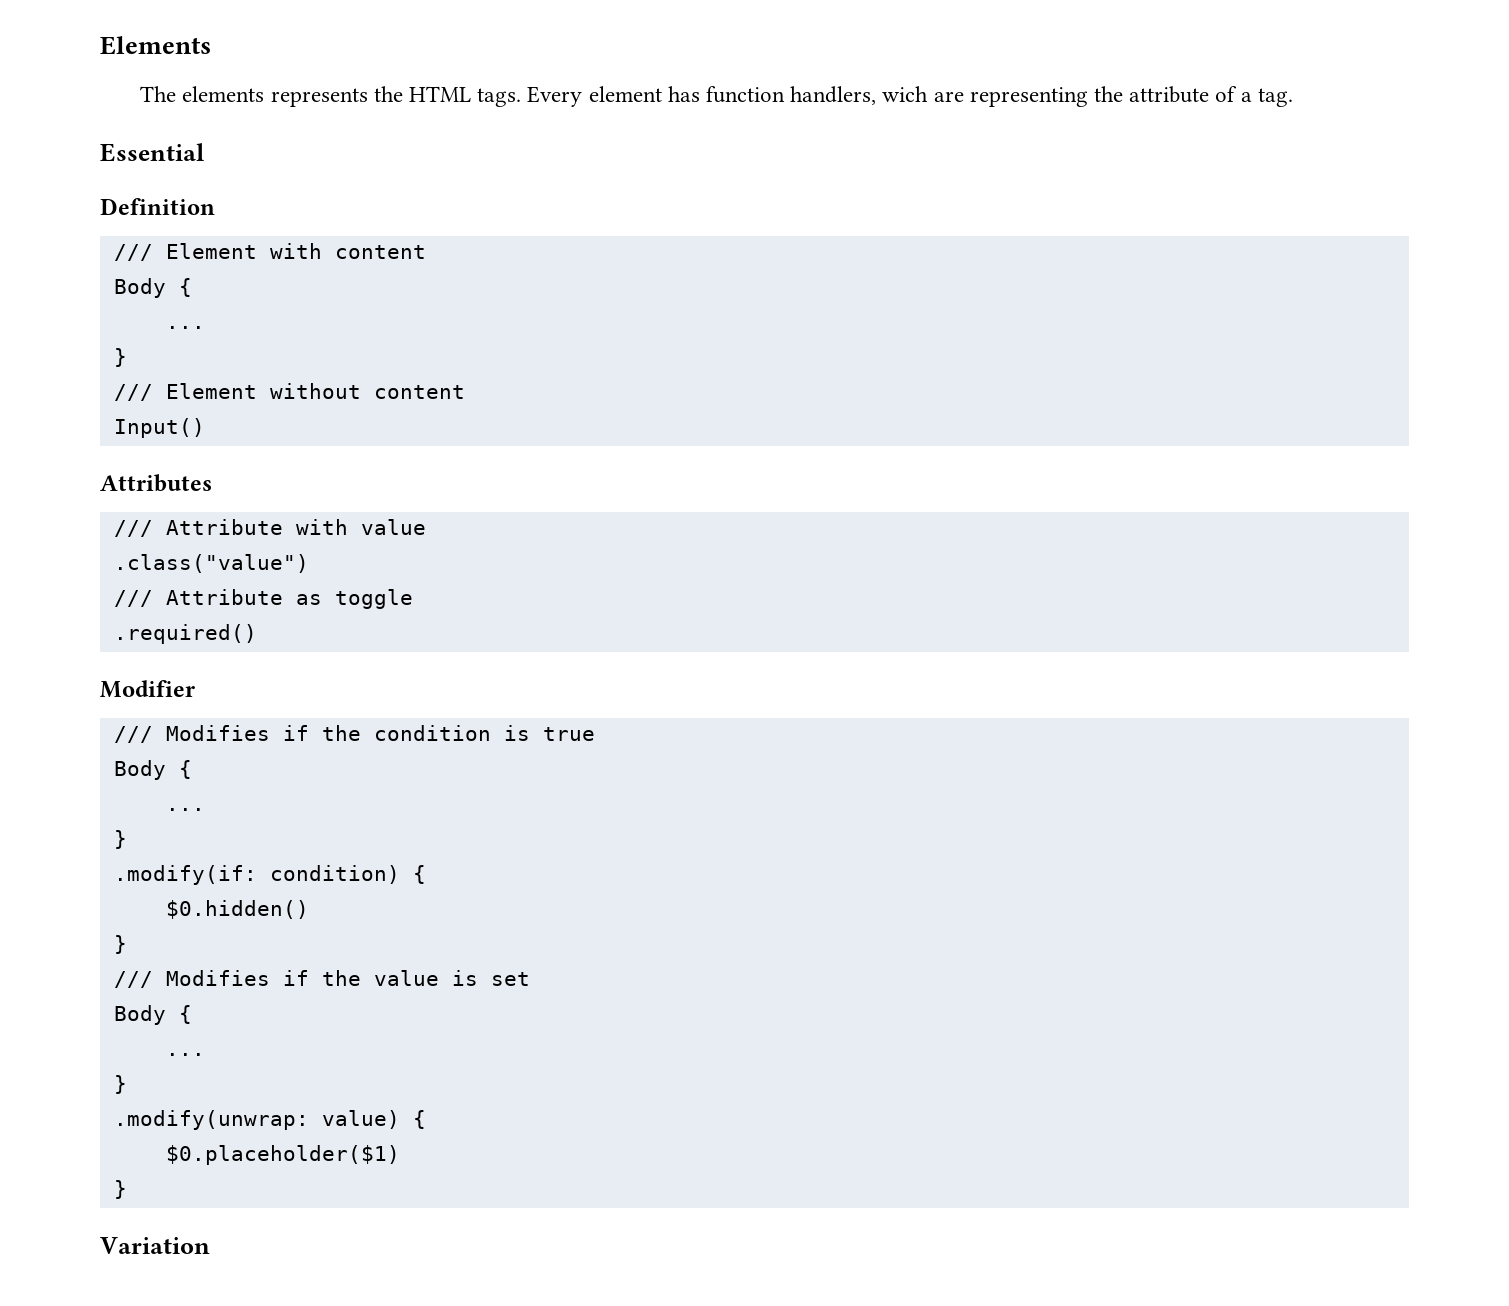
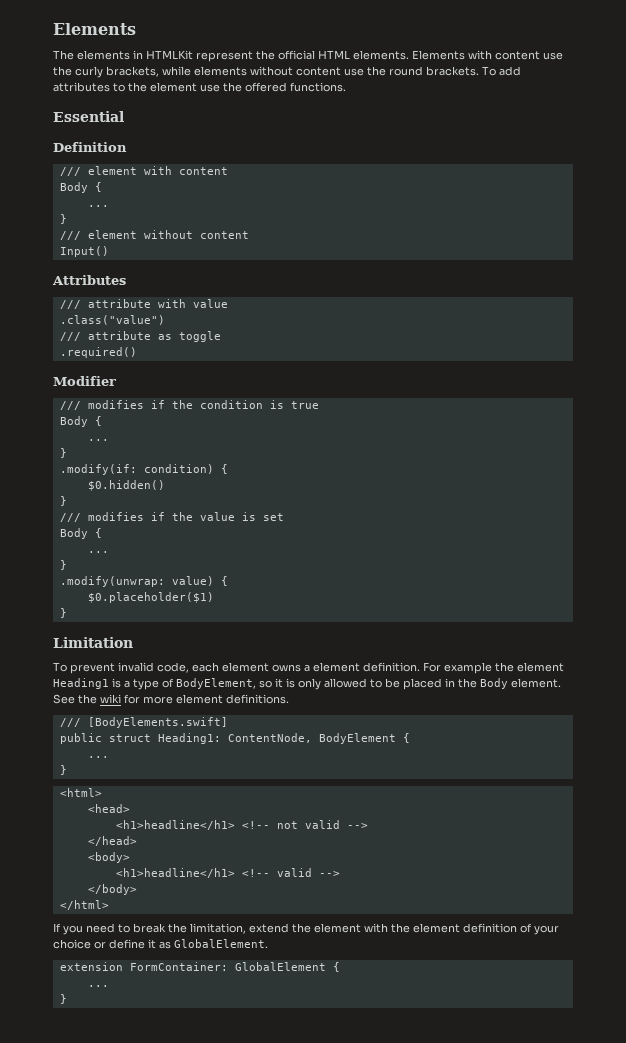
[270,86,1293,107] represents the HTML tags. Every element has function handlers, wich are representing the attribute of a tag. -> [133,50,563,62] [53,66,521,78] [53,82,346,92] in HTMLKit represent the official HTML elements. Elements with content use the curly brackets, while elements without content use the round brackets. To add attributes to the element use the offered functions.
[165,243,257,259] Element -> [87,166,137,175] element
[165,383,257,399] Element -> [87,230,137,239] element
[165,519,283,535] Attribute -> [87,299,151,308] attribute
[165,589,283,605] Attribute -> [87,331,151,340] attribute
[165,725,270,741] Modifies -> [87,400,144,409] modifies
[165,970,270,986] Modifies -> [87,512,144,521] modifies
[100,1237,210,1254] Variation -> [53,637,133,648] [53,662,564,674] [53,678,561,690] [53,694,289,704] [59,717,228,728] [59,733,410,744] [87,756,109,758] [59,765,67,775] [59,788,102,797] [87,804,130,813] [115,820,368,830] [87,836,137,846] [87,852,130,863] [115,868,340,878] [87,884,137,895] [59,900,109,910] [53,923,559,935] [53,939,268,949] [59,962,340,972] [87,985,109,987] [59,994,67,1004] Limitation // To prevent invalid code, each element owns a element definition. For example the element Heading1 is a type of BodyElement, so it is only allowed to be placed in the Body element. See the wiki for more element definitions. // /// [BodyElements.swift] // public struct Heading1: ContentNode, BodyElement { // ... // } // <html> // <head> // <h1>headline</h1> <!-- not valid --> // </head> // <body> // <h1>headline</h1> <!-- valid --> // </body> // </html> // If you need to break the limitation, extend the element with the element definition of your choice or define it as GlobalElement. // extension FormContainer: GlobalElement { // ... // }

